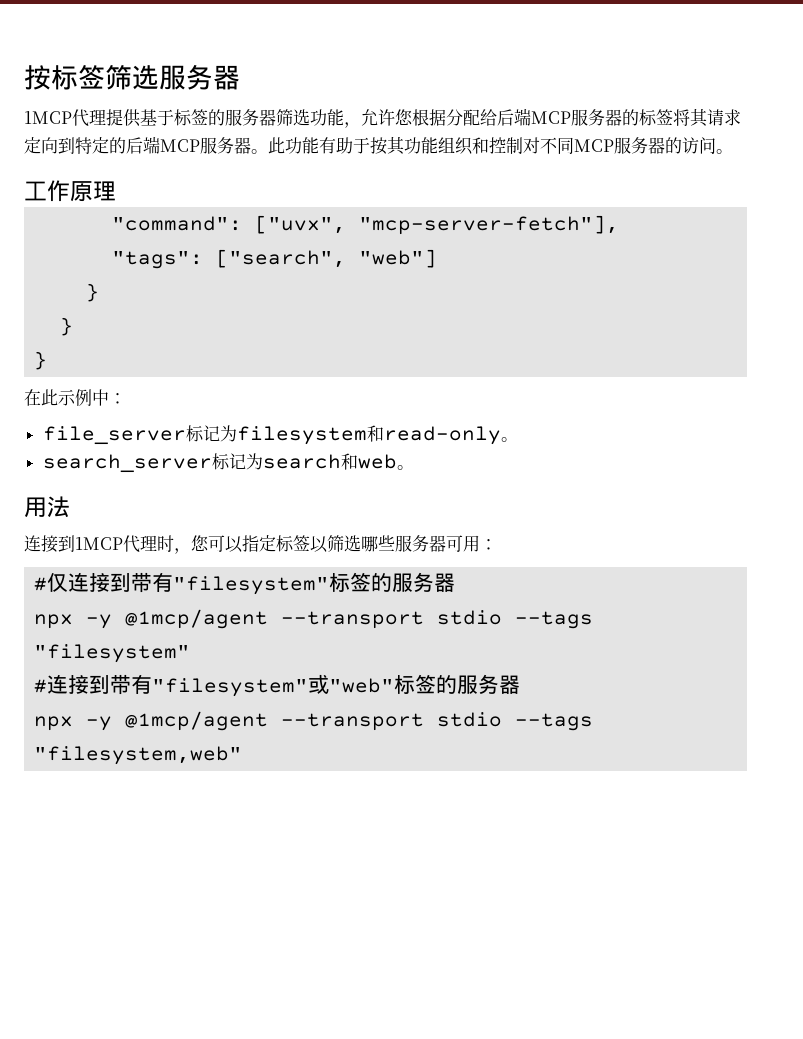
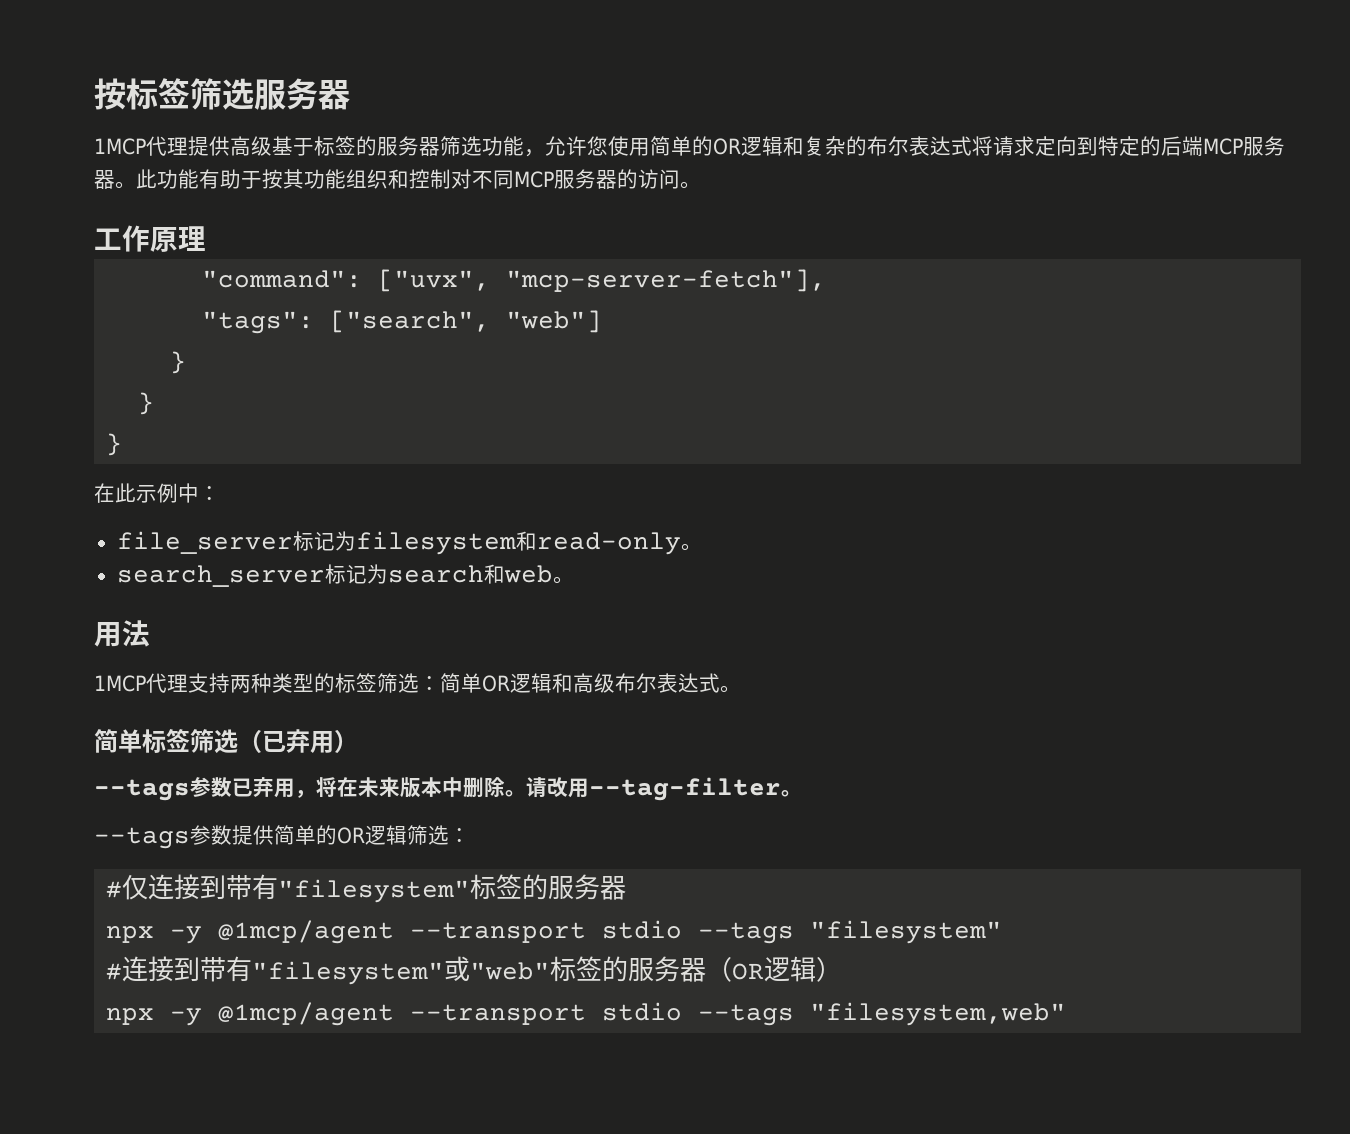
(141, 118) none -> [230,136,272,156] 高级
[412,108,708,127] 根据分配给后端MCP服务器的标签将其 -> [608,136,993,156] 使用简单的OR逻辑和复杂的布尔表达式将
[24,535,480,554] 连接到1MCP代理时，您可以指定标签以筛选哪些服务器可用 -> [94,673,741,693] [94,729,358,754] [94,777,802,801] [94,825,449,849] 1MCP代理支持两种类型的标签筛选：简单OR逻辑和高级布尔表达式。 // 简单标签筛选（已弃用） // --tags参数已弃用，将在未来版本中删除。请改用--tag-filter。 // --tags参数提供简单的OR逻辑筛选
(521, 684) none -> [706,956,843,982] （OR逻辑）

